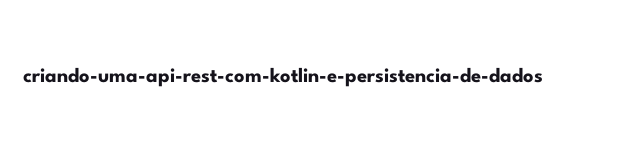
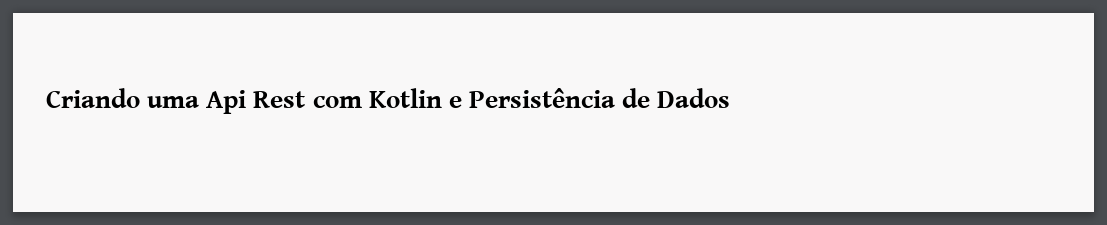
[23,67,543,87] criando-uma-api-rest-com-kotlin-e-persistencia-de-dados -> [46,88,731,114] Criando uma Api Rest com Kotlin e Persistência de Dados

